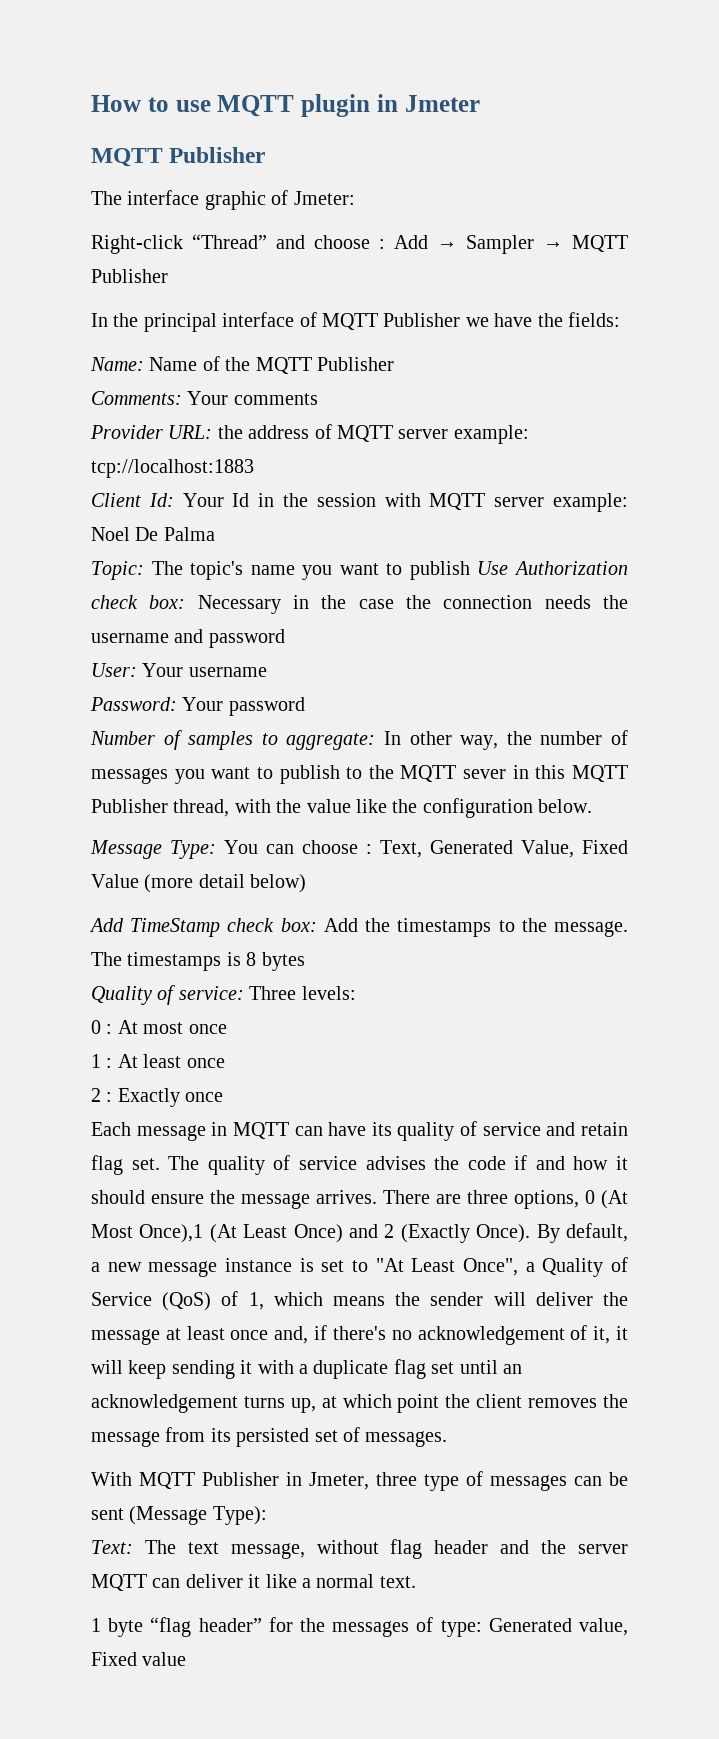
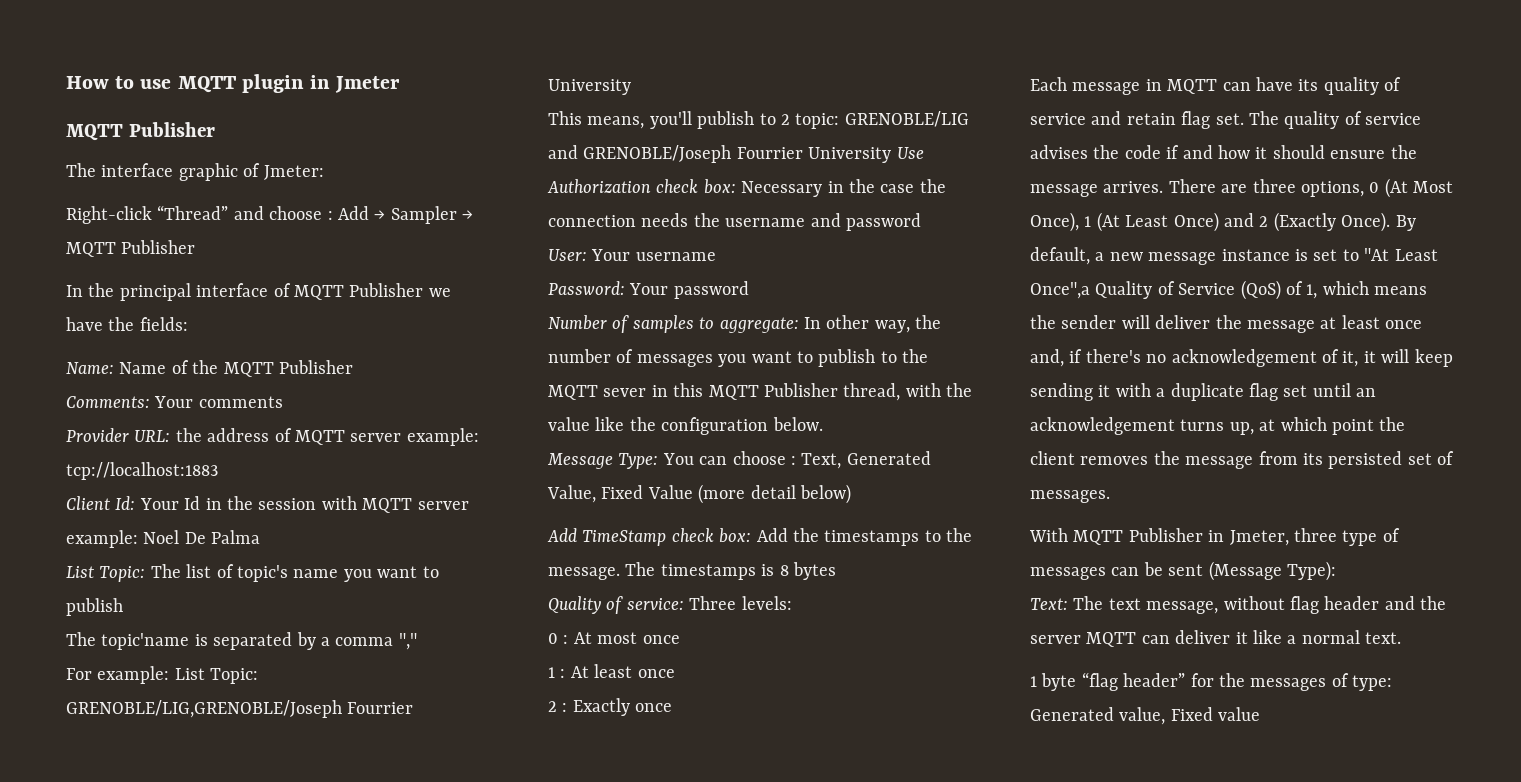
(215, 534) none -> [66,566,94,578] List
(183, 568) none -> [186,564,234,578] list of
(470, 570) none -> [66,632,417,650] [66,666,259,684] [66,700,414,718] [548,79,631,95] [548,111,969,129] [548,145,892,163] // The topic'name is separated by a comma "," // For example: List Topic: GRENOBLE/LIG,GRENOBLE/Joseph Fourrier University // This means, you'll publish to 2 topic: GRENOBLE/LIG and GRENOBLE/Joseph Fourrier University
[139,1224,204,1243] Once),1 -> [1030,212,1092,232] Once), 1
[463,1258,535,1276] Once", a -> [1030,282,1090,299] Once",a

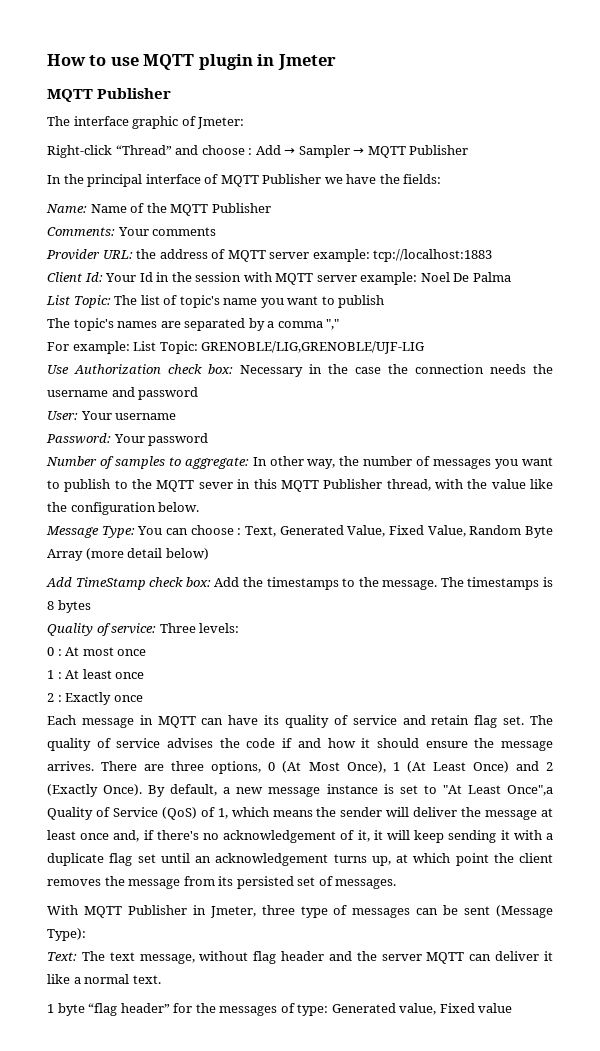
[101,633,208,650] topic'name is -> [73,318,181,331] topic's names are
[66,700,414,718] [548,79,631,95] [548,111,969,129] [548,145,892,163] GRENOBLE/LIG,GRENOBLE/Joseph Fourrier University // This means, you'll publish to 2 topic: GRENOBLE/LIG and GRENOBLE/Joseph Fourrier University -> [201,341,426,354] GRENOBLE/LIG,GRENOBLE/UJF-LIG //
[647,485,693,499] Value -> [427,525,553,538] [47,549,83,561] Value, Random Byte Array

